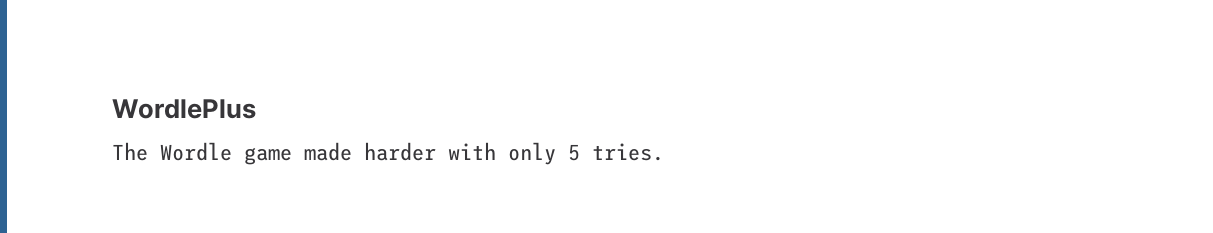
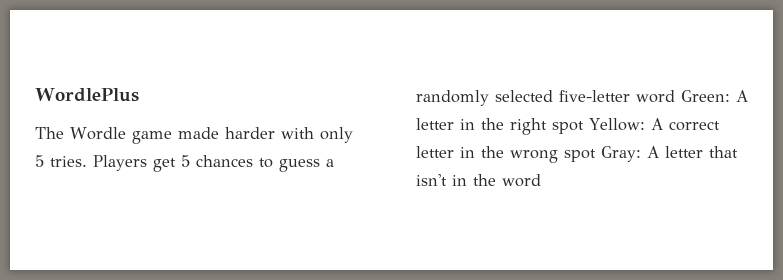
(664, 152) none -> [93,155,334,172] [416,90,748,106] [416,118,720,135] [416,146,738,163] [416,174,541,187] Players get 5 chances to guess a randomly selected five-letter word Green: A letter in the right spot Yellow: A correct letter in the wrong spot Gray: A letter that isn't in the word

